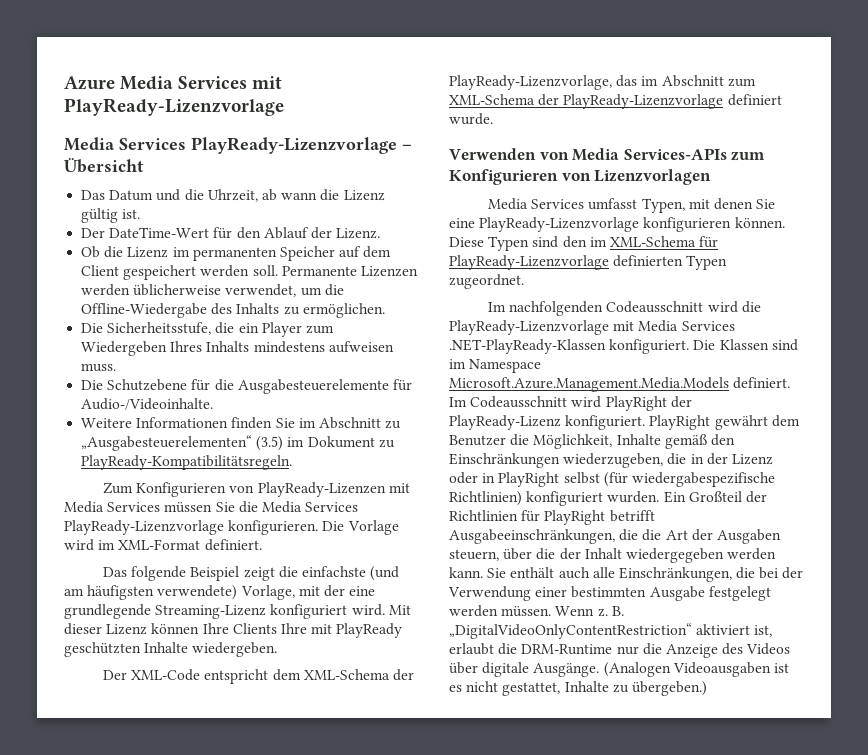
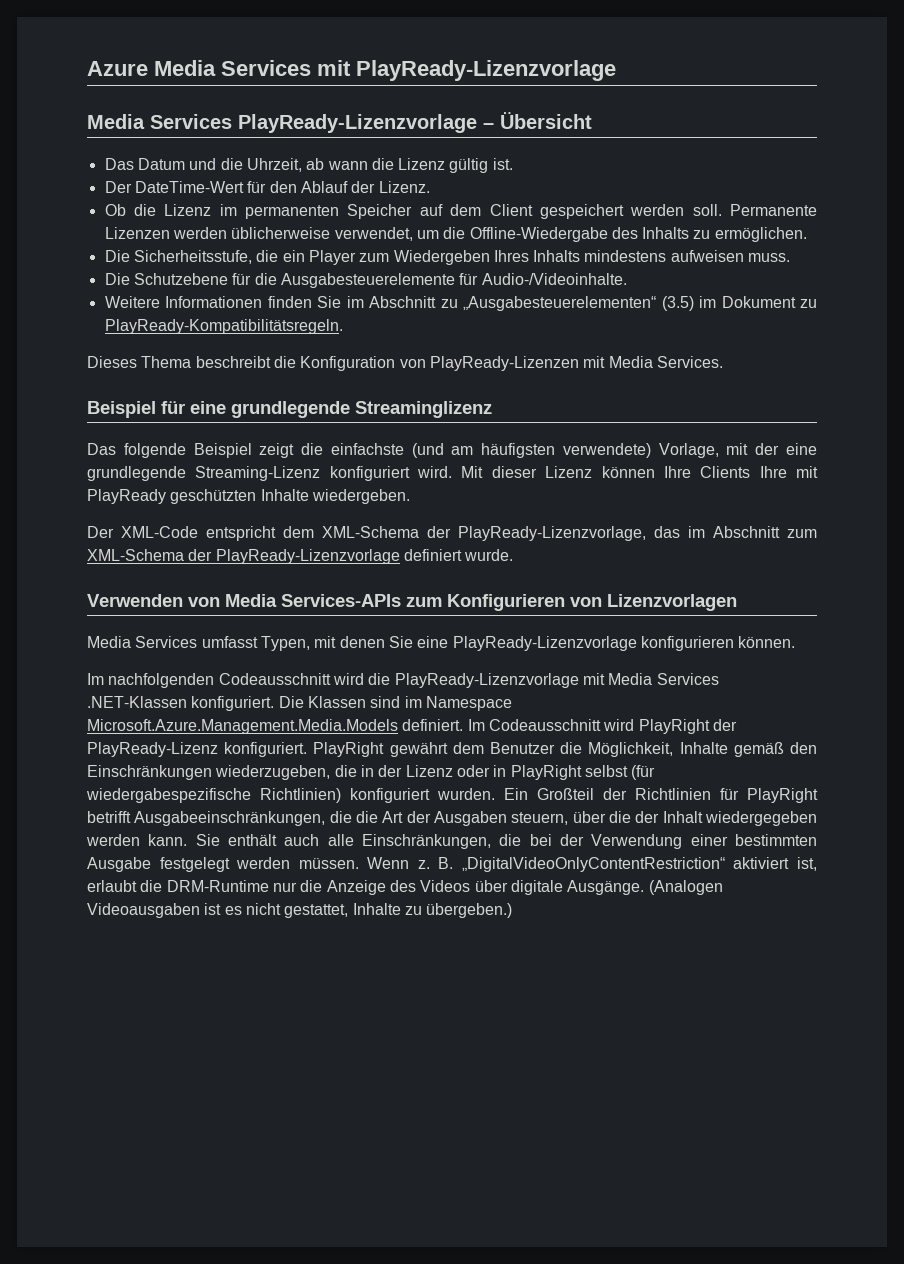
[102,482,410,497] [64,501,359,513] [64,520,399,535] [64,539,262,551] Zum Konfigurieren von PlayReady-Lizenzen mit Media Services müssen Sie die Media Services PlayReady-Lizenzvorlage konfigurieren. Die Vorlage wird im XML-Format definiert. -> [87,356,723,371] [87,401,492,418] Dieses Thema beschreibt die Konfiguration von PlayReady-Lizenzen mit Media Services. // Beispiel für eine grundlegende Streaminglizenz
[449,236,719,251] [449,255,728,270] [449,274,524,289] Diese Typen sind den im XML-Schema für PlayReady-Lizenzvorlage definierten Typen zugeordnet. -> (796, 642) none
[449,339,606,354] .NET-PlayReady-Klassen -> [87,696,187,708] .NET-Klassen

